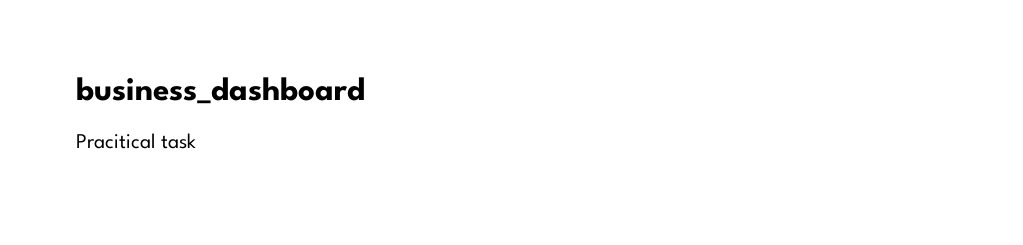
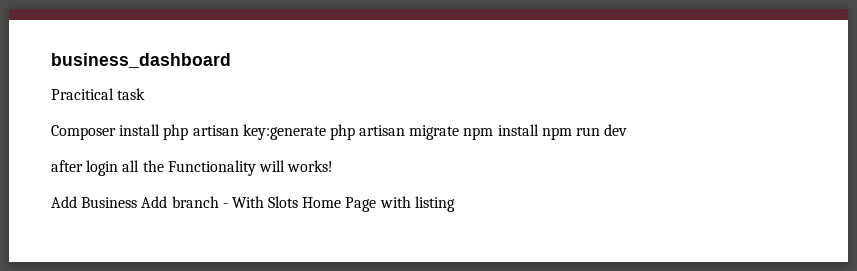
(196, 141) none -> [51,124,628,140] [51,160,334,176] [51,196,455,212] // Composer install php artisan key:generate php artisan migrate npm install npm run dev // after login all the Functionality will works! // Add Business Add branch - With Slots Home Page with listing

